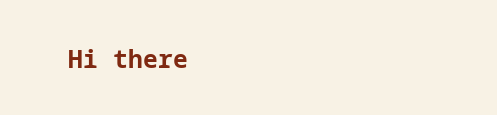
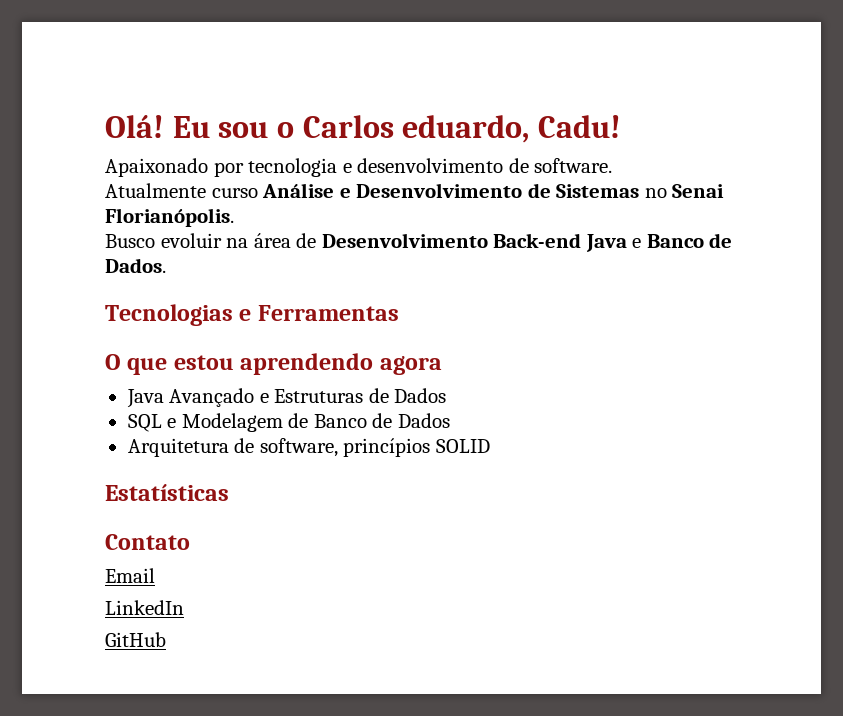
[68,49,188,68] Hi there -> [105,115,621,143] [105,158,613,177] [105,183,725,198] [105,208,234,227] [105,233,733,252] [105,258,166,273] [105,304,399,326] [105,353,442,375] [126,388,447,408] [127,413,450,432] [127,438,490,457] [105,484,229,501] [105,534,190,550] [105,568,155,583] [105,600,184,615] [105,632,166,647] Olá! Eu sou o Carlos eduardo, Cadu! // Apaixonado por tecnologia e desenvolvimento de software. // Atualmente curso Análise e Desenvolvimento de Sistemas no Senai Florianópolis. // Busco evoluir na área de Desenvolvimento Back-end Java e Banco de Dados. // Tecnologias e Ferramentas // O que estou aprendendo agora // Java Avançado e Estruturas de Dados // SQL e Modelagem de Banco de Dados // Arquitetura de software, princípios SOLID // Estatísticas // Contato // Email // LinkedIn // GitHub

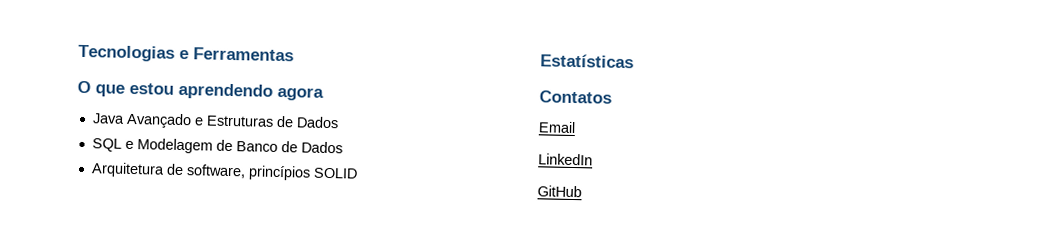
[105,115,621,143] [105,158,613,177] [105,183,725,198] [105,208,234,227] [105,233,733,252] [105,258,166,273] Olá! Eu sou o Carlos eduardo, Cadu! // Apaixonado por tecnologia e desenvolvimento de software. // Atualmente curso Análise e Desenvolvimento de Sistemas no Senai Florianópolis. // Busco evoluir na área de Desenvolvimento Back-end Java e Banco de Dados. // -> (78, 53) none
[105,534,190,550] Contato -> [539,90,612,104] Contatos

